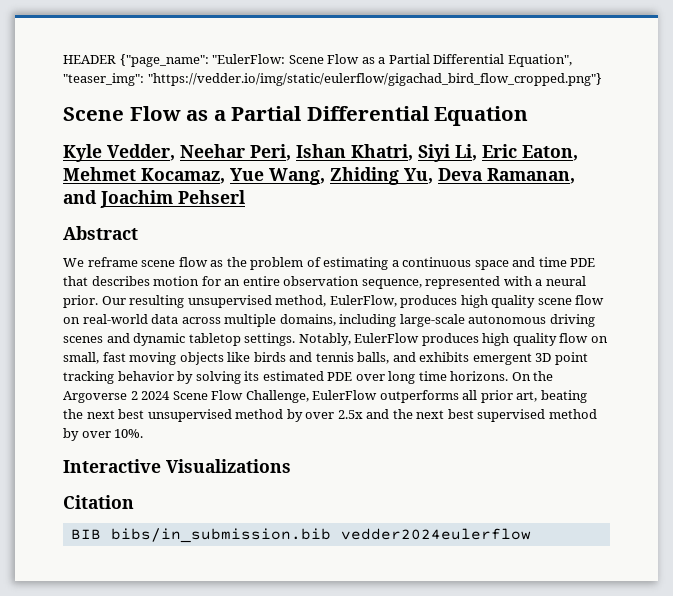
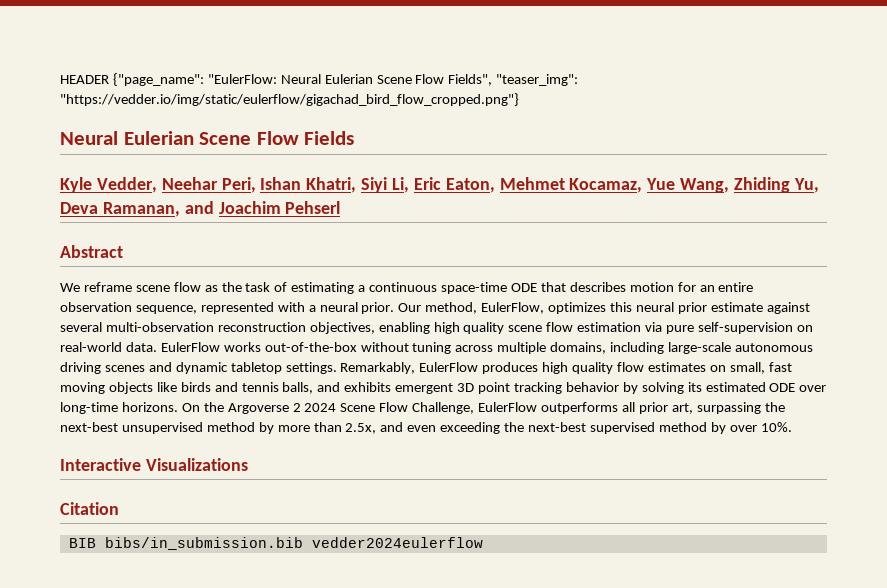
[288,54,572,67] [63,73,602,86] [63,106,529,126] Scene Flow as a Partial Differential Equation", "teaser_img": "https://vedder.io/img/static/eulerflow/gigachad_bird_flow_cropped.png"} // Scene Flow as a Partial Differential Equation -> [280,74,579,86] [60,93,519,106] [60,131,355,145] Neural Eulerian Scene Flow Fields", "teaser_img": "https://vedder.io/img/static/eulerflow/gigachad_bird_flow_cropped.png"} // Neural Eulerian Scene Flow Fields
[250,257,304,270] problem -> [245,282,271,292] task
[474,257,596,270] space and time PDE -> [441,282,537,294] space-time ODE
[129,295,605,308] [63,314,179,324] resulting unsupervised method, EulerFlow, produces high quality scene flow on real-world data -> [425,302,810,314] [60,322,813,334] [60,342,452,354] method, EulerFlow, optimizes this neural prior estimate against several multi-observation reconstruction objectives, enabling high quality scene flow estimation via pure self-supervision on real-world data. EulerFlow works out-of-the-box without tuning
[298,333,351,346] Notably, -> [340,362,416,374] Remarkably,
(589, 338) none -> [647,362,706,372] estimates
[327,371,447,384] PDE over long time -> [769,383,827,392] [60,402,118,414] ODE over long-time
[540,390,587,403] [63,409,474,422] beating the next best unsupervised method by over 2.5x and the next best -> [696,402,785,414] [60,422,587,434] surpassing the next-best unsupervised method by more than 2.5x, and even exceeding the next-best

